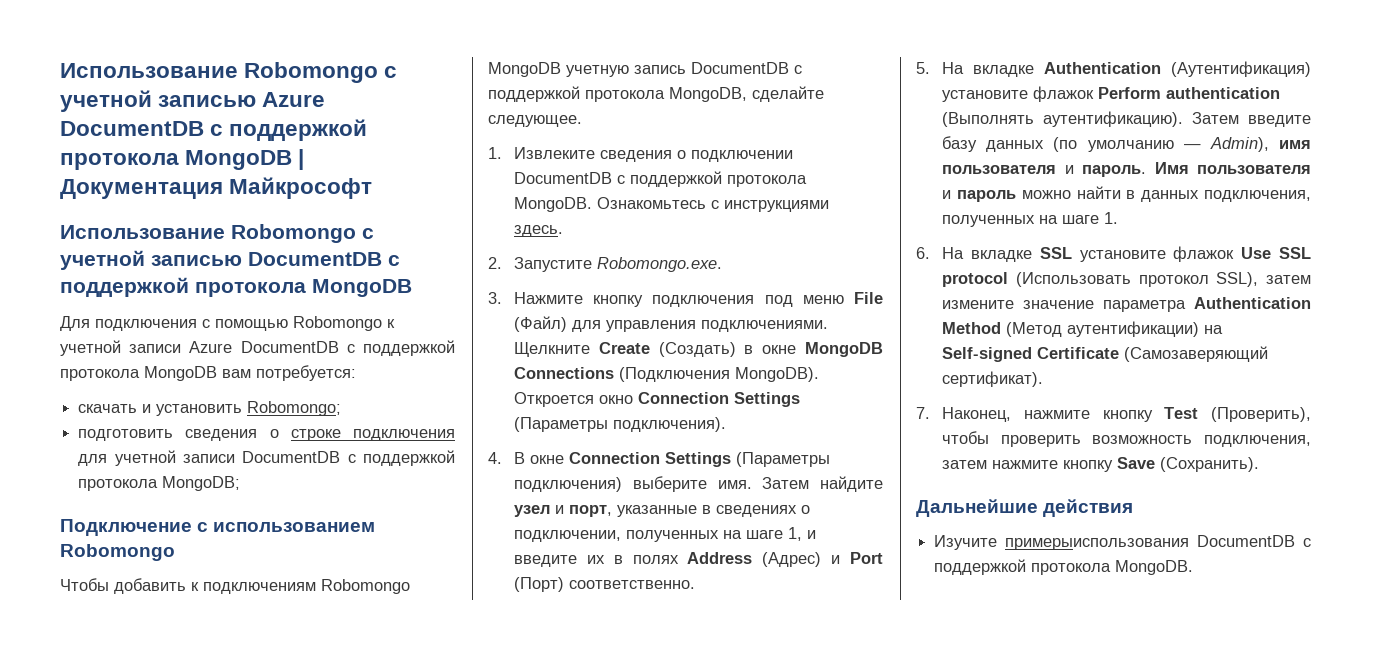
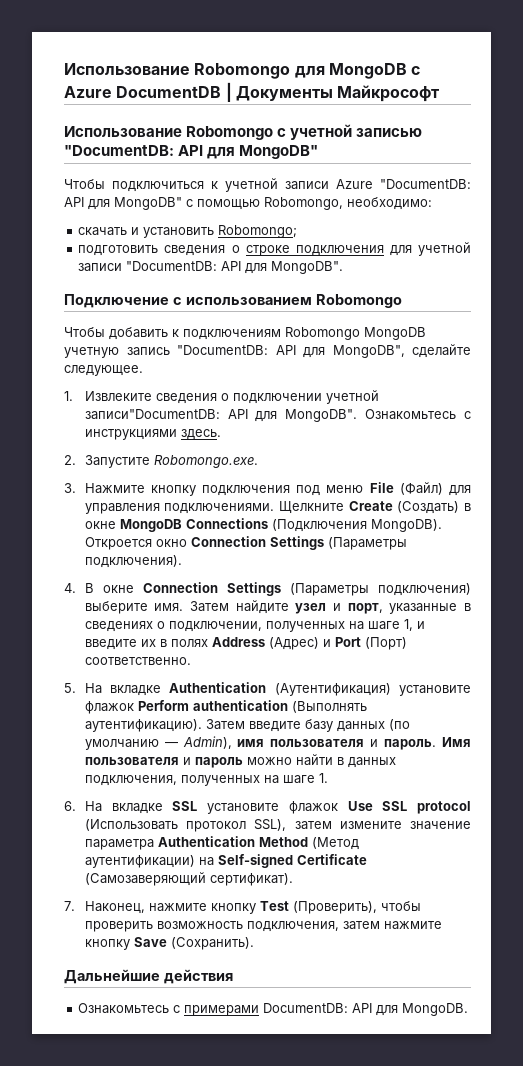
[60,62,398,83] [60,90,326,112] [60,119,368,141] [60,149,305,170] [60,179,223,199] Использование Robomongo с учетной записью Azure DocumentDB с поддержкой протокола MongoDB | Документация -> [64,63,421,79] [64,82,333,102] Использование Robomongo для MongoDB с Azure DocumentDB | Документы
[248,252,400,266] [60,277,412,297] [60,316,395,331] [60,340,455,356] [60,365,356,381] DocumentDB с поддержкой протокола MongoDB // Для подключения с помощью Robomongo к учетной записи Azure DocumentDB с поддержкой протокола MongoDB вам потребуется: -> [64,145,319,159] [64,178,471,192] [64,197,432,210] "DocumentDB: API для MongoDB" // Чтобы подключиться к учетной записи Azure "DocumentDB: API для MongoDB" с помощью Robomongo, необходимо:
[242,450,455,466] [78,476,241,491] DocumentDB с поддержкой протокола MongoDB; -> [126,261,344,274] "DocumentDB: API для MongoDB".
[691,62,802,74] [488,86,747,102] DocumentDB с поддержкой протокола MongoDB, -> [177,345,405,358] "DocumentDB: API для MongoDB",
[514,171,808,187] [514,197,593,212] DocumentDB с поддержкой протокола MongoDB. -> [325,390,379,404] [84,409,358,422] учетной записи"DocumentDB: API для MongoDB".
[934,535,1311,550] [934,559,1112,575] Изучите примерыиспользования DocumentDB с поддержкой протокола -> [78,1003,399,1016] Ознакомьтесь с примерами DocumentDB: API для

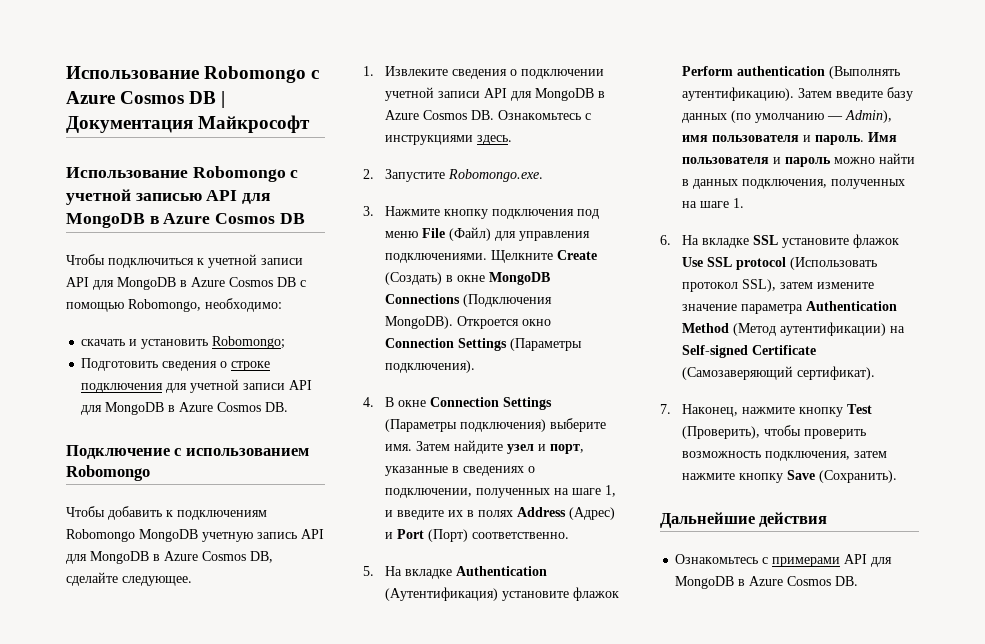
[64,63,421,79] [64,82,333,102] Использование Robomongo для MongoDB с Azure DocumentDB | Документы -> [66,66,320,83] [66,91,226,108] [66,116,193,133] Использование Robomongo с Azure Cosmos DB | Документация
[64,145,319,159] "DocumentDB: API для MongoDB" -> [206,190,271,204] [66,213,305,228] API для MongoDB в Azure Cosmos DB
[336,179,471,189] [64,197,182,210] Azure "DocumentDB: API для MongoDB" -> [66,277,296,290] API для MongoDB в Azure Cosmos DB
[78,245,159,256] подготовить -> [81,358,159,371] Подготовить
[126,261,344,274] "DocumentDB: API для MongoDB". -> [289,380,313,390] [81,402,289,415] API для MongoDB в Azure Cosmos DB.
[177,345,405,358] "DocumentDB: API для MongoDB", -> [301,529,324,539] [66,551,273,564] API для MongoDB в Azure Cosmos DB,
[84,409,358,422] записи"DocumentDB: API для MongoDB". -> [438,88,606,101] [385,110,495,120] записи API для MongoDB в Azure Cosmos DB.
[263,1003,469,1016] DocumentDB: API для MongoDB. -> [844,554,893,567] [675,576,859,589] API для MongoDB в Azure Cosmos DB.

